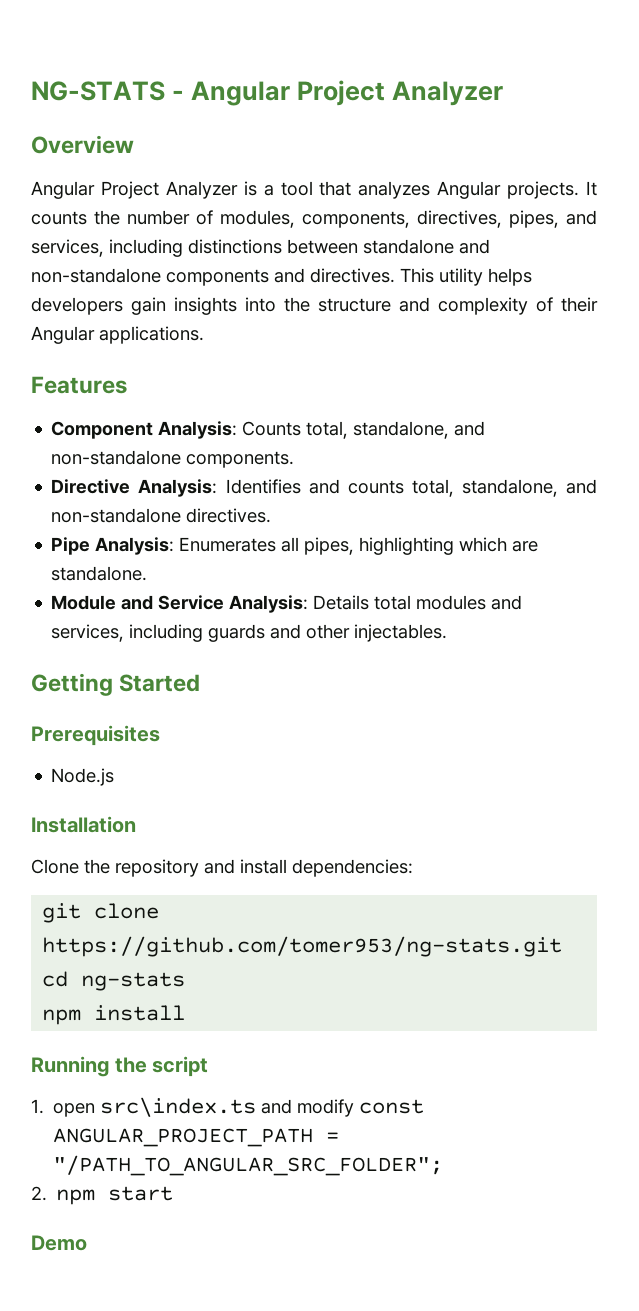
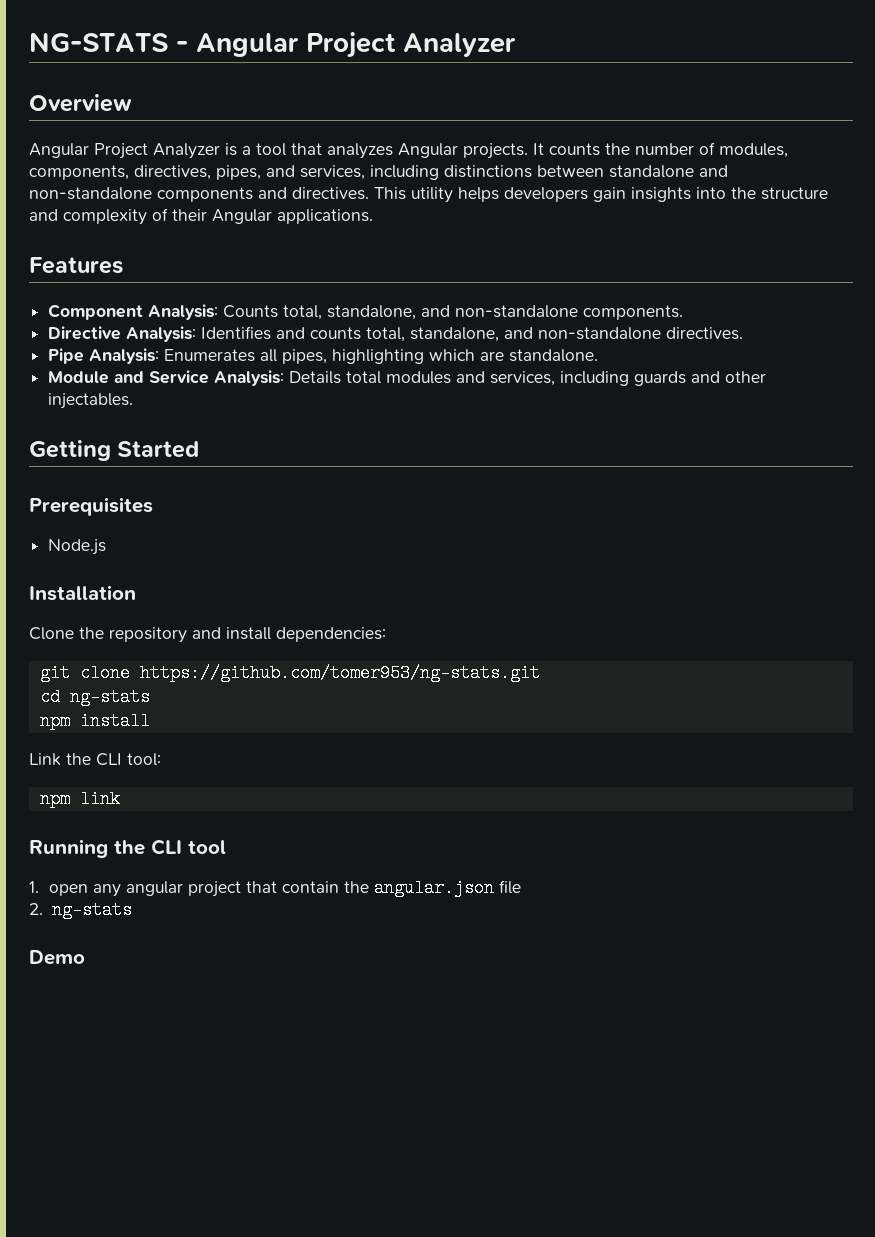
(186, 1013) none -> [29,753,161,766] [39,790,120,808] // Link the CLI tool: // npm link
[152,1056,209,1077] script -> [151,839,226,855] CLI tool
[100,1097,425,1117] [53,1128,340,1147] [53,1155,444,1176] src\index.ts and modify const ANGULAR_PROJECT_PATH = "/PATH_TO_ANGULAR_SRC_FOLDER"; -> [93,879,522,897] any angular project that contain the angular.json file
[56,1186,174,1205] npm start -> [51,901,132,919] ng-stats

